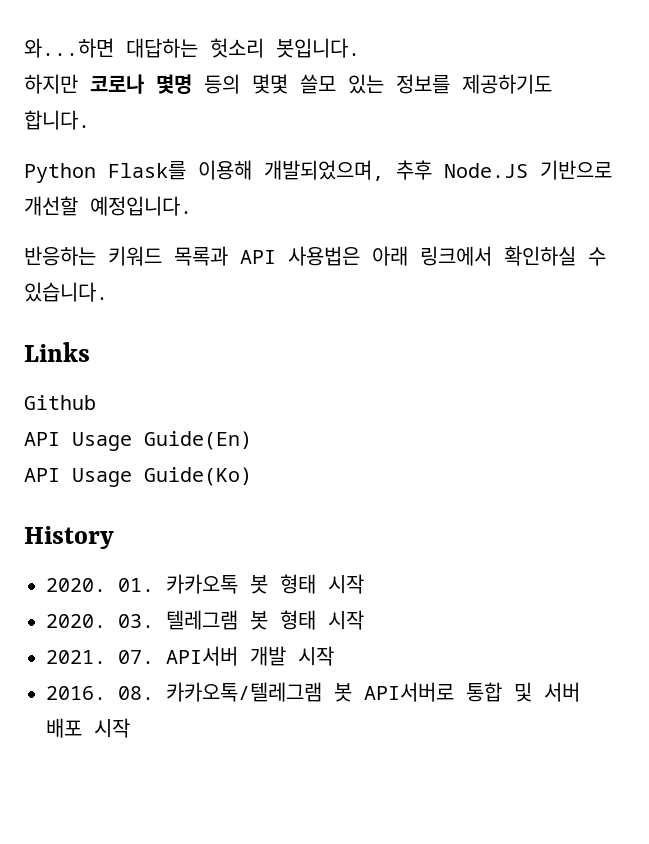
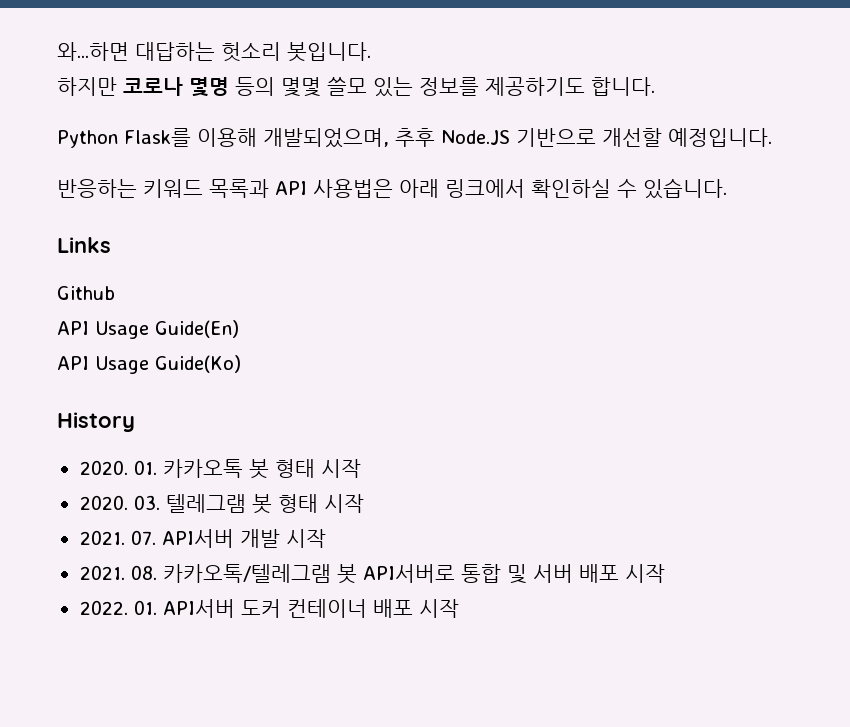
[46,686,106,700] 2016. -> [79,565,125,580] 2021.
(130, 728) none -> [79,599,459,618] // 2022. 01. API서버 도커 컨테이너 배포 시작

